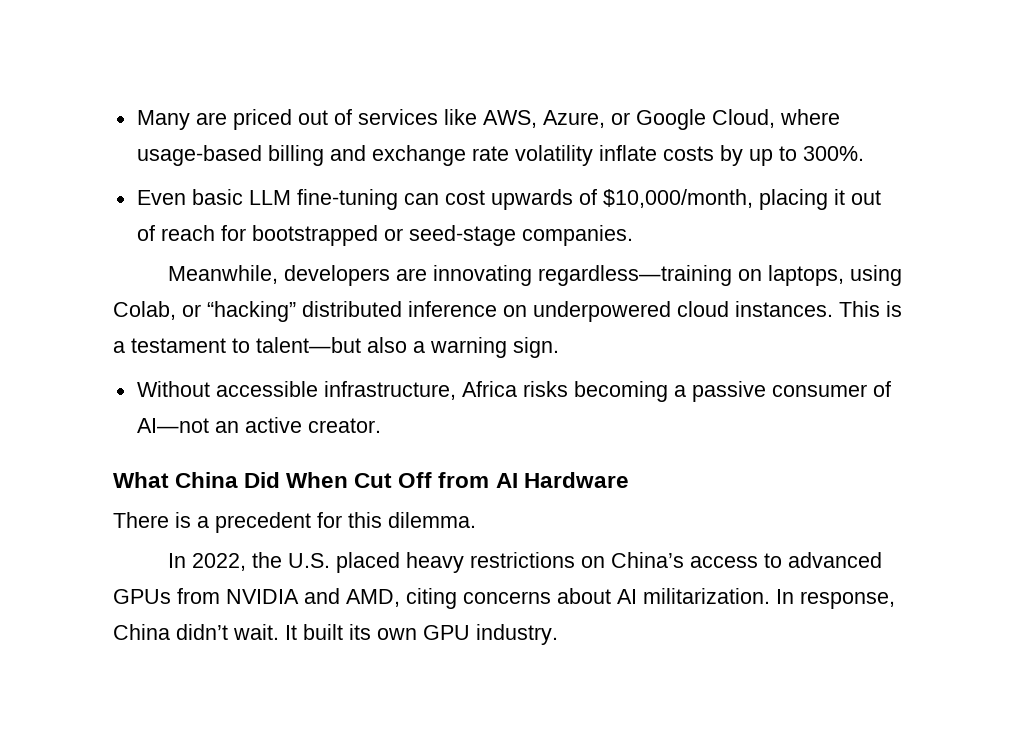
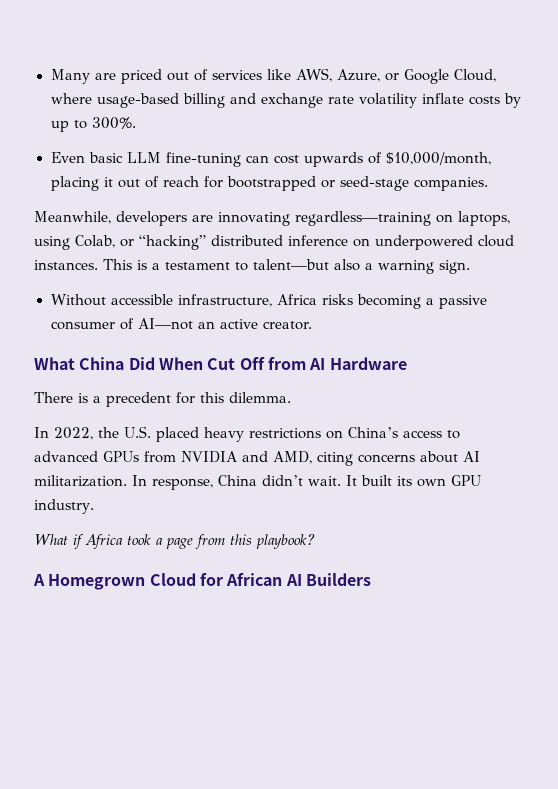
(558, 634) none -> [34,534,316,549] [33,573,371,590] // What if Africa took a page from this playbook? // A Homegrown Cloud for African AI Builders

